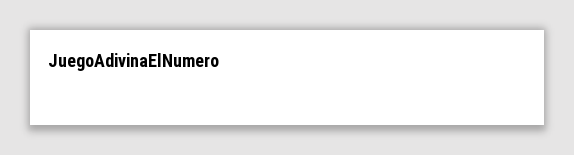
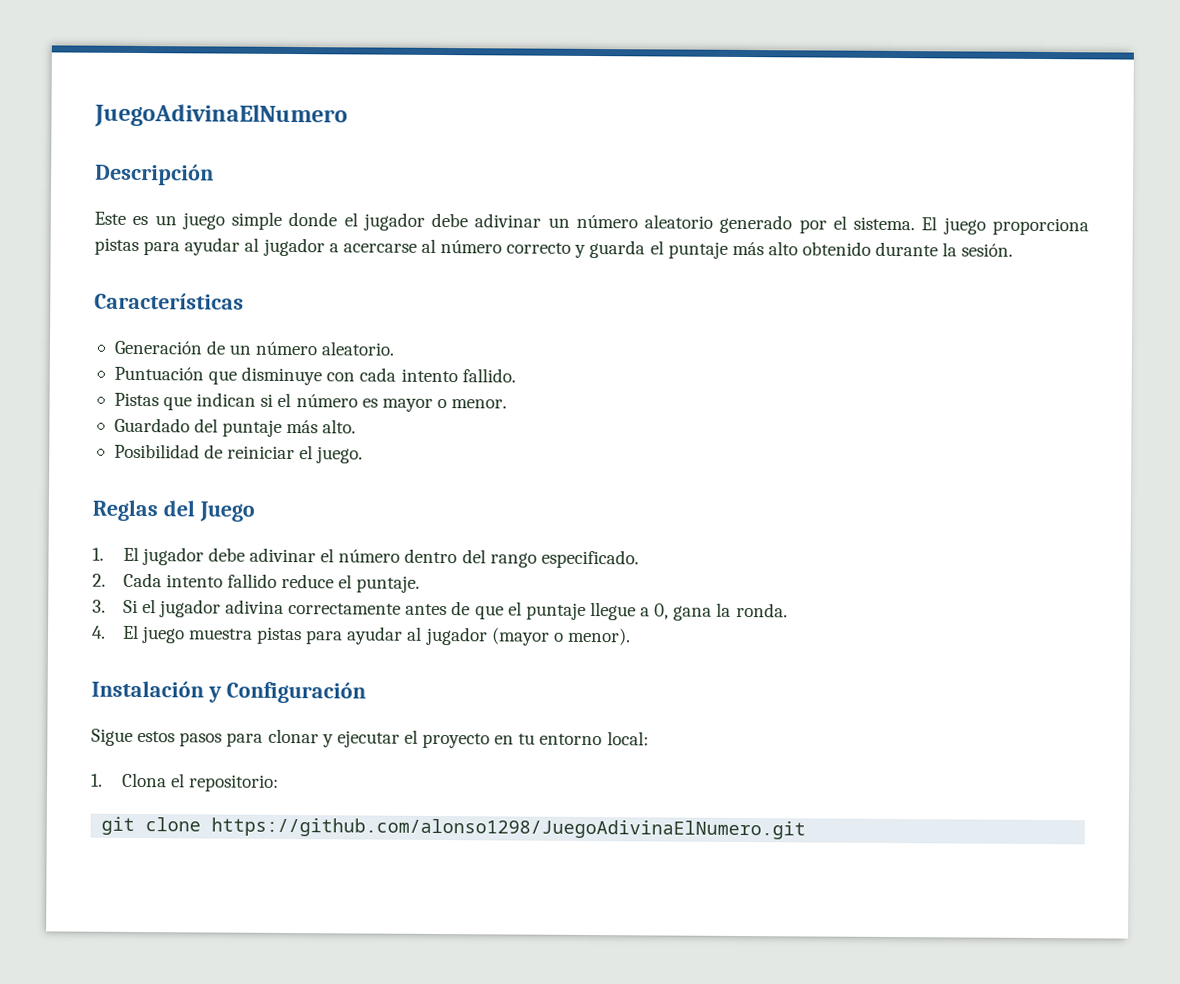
(219, 62) none -> [95,163,214,186] [94,211,1090,236] [94,237,1014,259] [94,292,244,310] [113,340,395,356] [113,366,516,386] [113,392,508,412] [113,417,357,437] [113,443,364,464] [92,499,255,522] [92,546,639,569] [92,572,421,593] [92,599,788,621] [92,624,631,646] [91,680,366,704] [91,728,649,749] [91,772,279,792] [101,816,807,840] // Descripción // Este es un juego simple donde el jugador debe adivinar un número aleatorio generado por el sistema. El juego proporciona pistas para ayudar al jugador a acercarse al número correcto y guarda el puntaje más alto obtenido durante la sesión. // Características // Generación de un número aleatorio. // Puntuación que disminuye con cada intento fallido. // Pistas que indican si el número es mayor o menor. // Guardado del puntaje más alto. // Posibilidad de reiniciar el juego. // Reglas del Juego // 1. El jugador debe adivinar el número dentro del rango especificado. // 2. Cada intento fallido reduce el puntaje. // 3. Si el jugador adivina correctamente antes de que el puntaje llegue a 0, gana la ronda. // 4. El juego muestra pistas para ayudar al jugador (mayor o menor). // Instalación y Configuración // Sigue estos pasos para clonar y ejecutar el proyecto en tu entorno local: // 1. Clona el repositorio: // git clone https://github.com/alonso1298/JuegoAdivinaElNumero.git

